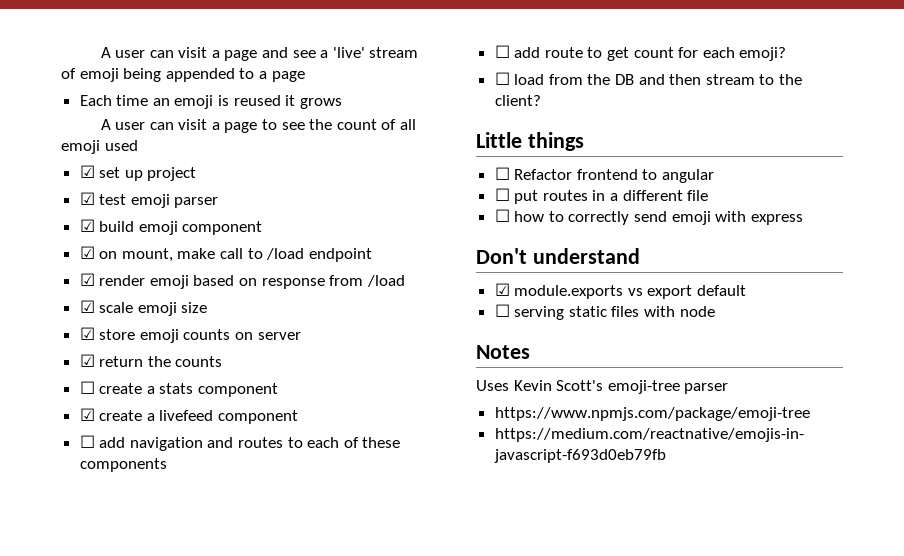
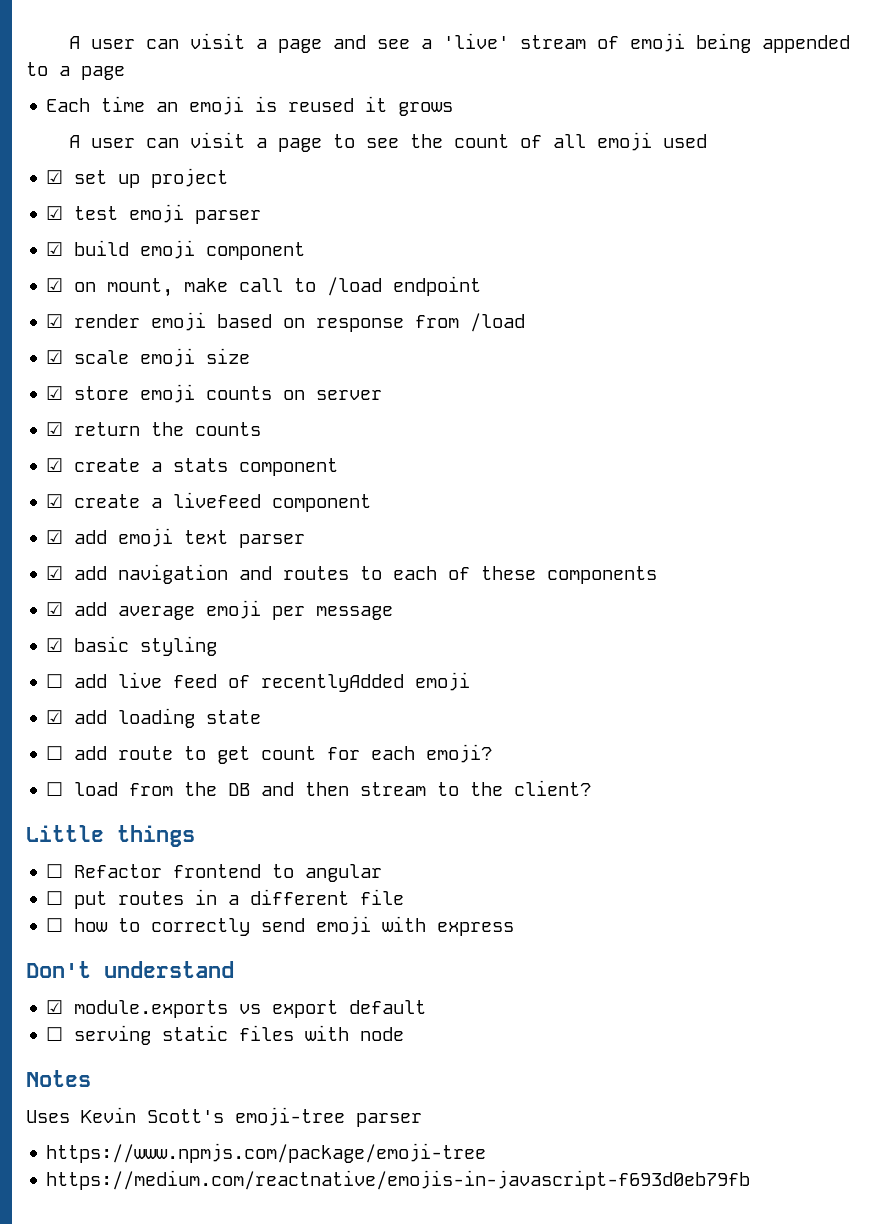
[79,381,95,394] ☐ -> [46,458,64,472] ☑
[79,435,95,448] ☐ -> [46,528,306,548] [46,566,64,580] ☑ add emoji text parser // ☑
(167, 465) none -> [46,600,394,620] [46,636,218,656] [46,672,471,692] [46,708,262,728] // ☑ add average emoji per message // ☑ basic styling // ☐ add live feed of recentlyAdded emoji // ☑ add loading state

